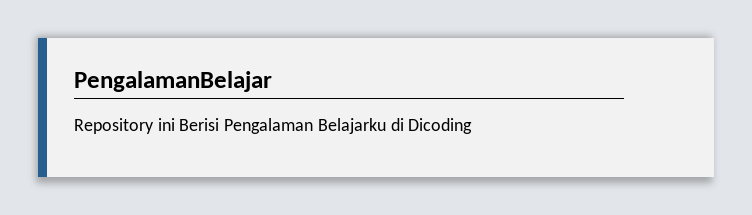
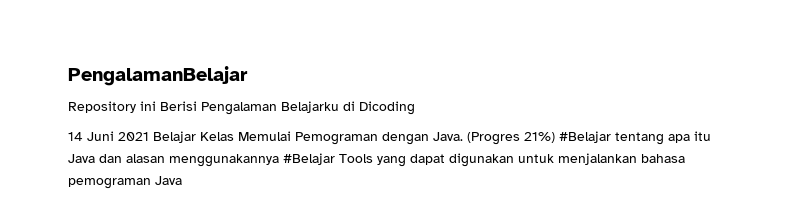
(473, 126) none -> [68,131,711,145] [68,153,685,167] [68,176,182,189] // 14 Juni 2021 Belajar Kelas Memulai Pemograman dengan Java. (Progres 21%) #Belajar tentang apa itu Java dan alasan menggunakannya #Belajar Tools yang dapat digunakan untuk menjalankan bahasa pemograman Java

